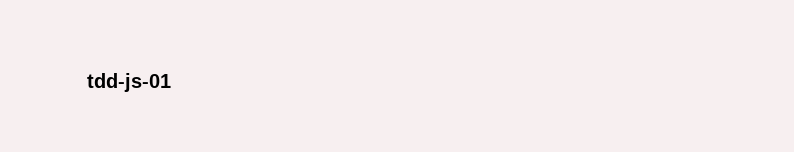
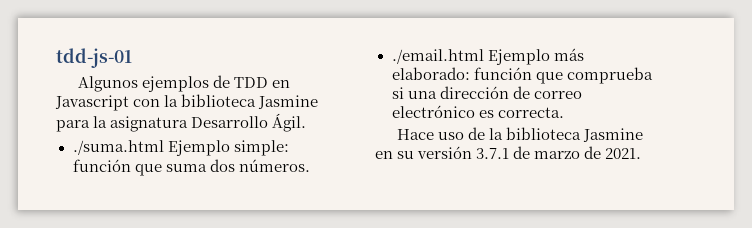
(171, 82) none -> [77,75,290,92] [55,94,319,111] [56,113,307,132] [72,140,289,156] [72,159,310,176] [391,48,584,65] [391,67,653,84] [391,86,582,99] [391,105,564,118] [396,127,643,142] [375,146,642,159] // Algunos ejemplos de TDD en Javascript con la biblioteca Jasmine para la asignatura Desarrollo Ágil. // ./suma.html Ejemplo simple: función que suma dos números. // ./email.html Ejemplo más elaborado: función que comprueba si una dirección de correo electrónico es correcta. // Hace uso de la biblioteca Jasmine en su versión 3.7.1 de marzo de 2021.

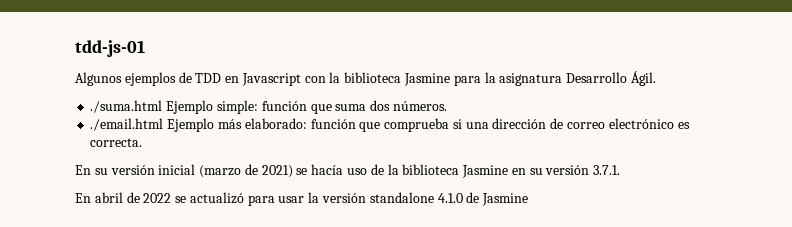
[396,129,434,140] Hace -> [75,164,344,178] En su versión inicial (marzo de 2021) se hacía
[476,146,642,159] 3.7.1 de marzo de 2021. -> [593,165,621,175] [75,192,529,206] 3.7.1. // En abril de 2022 se actualizó para usar la versión standalone 4.1.0 de Jasmine

